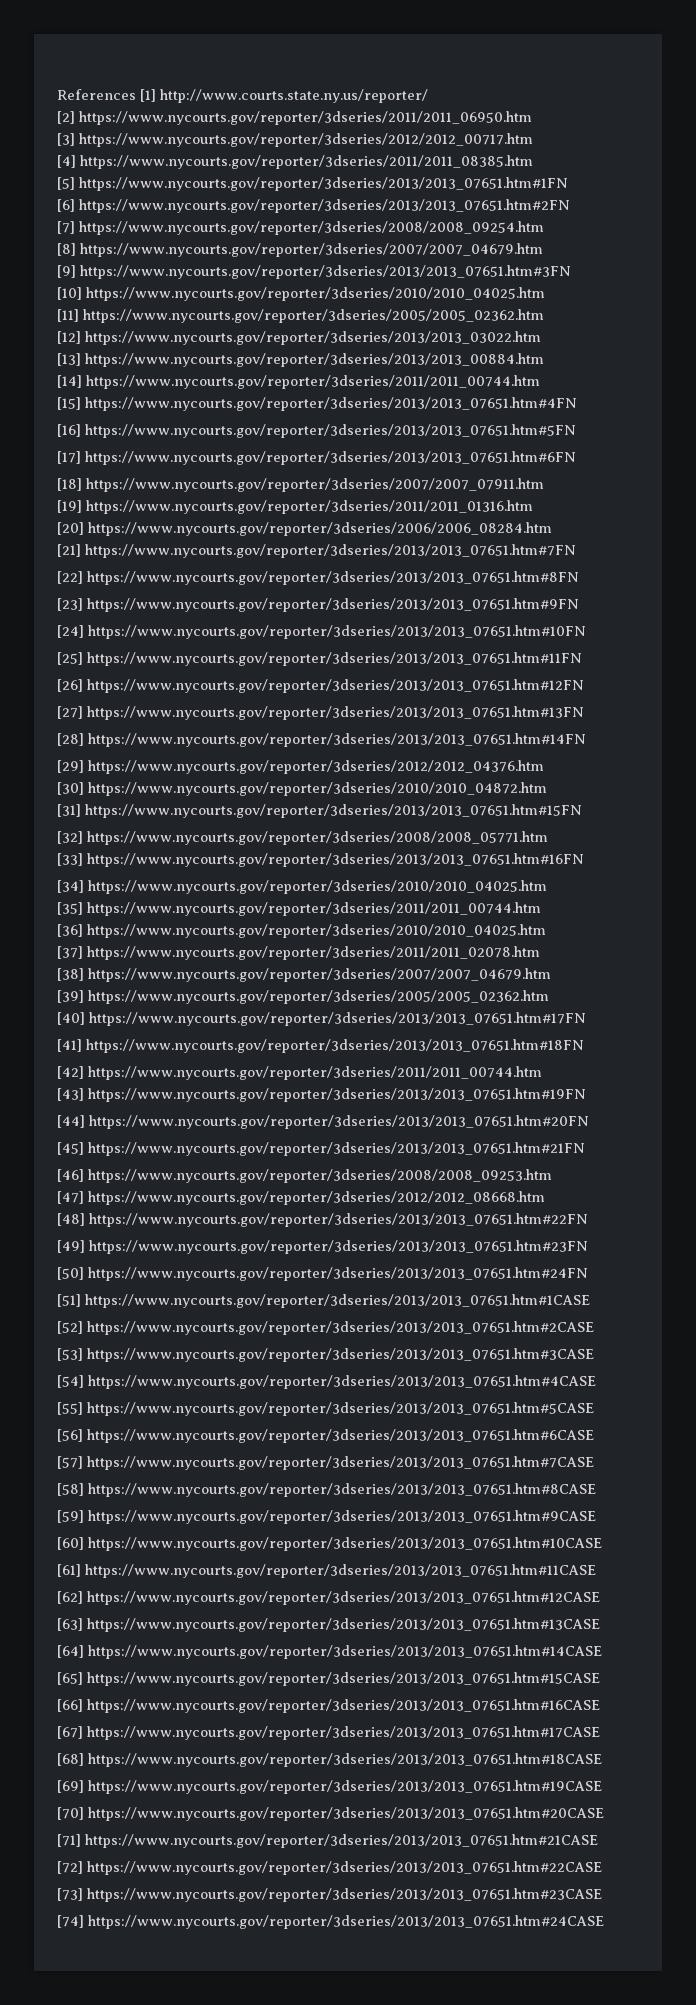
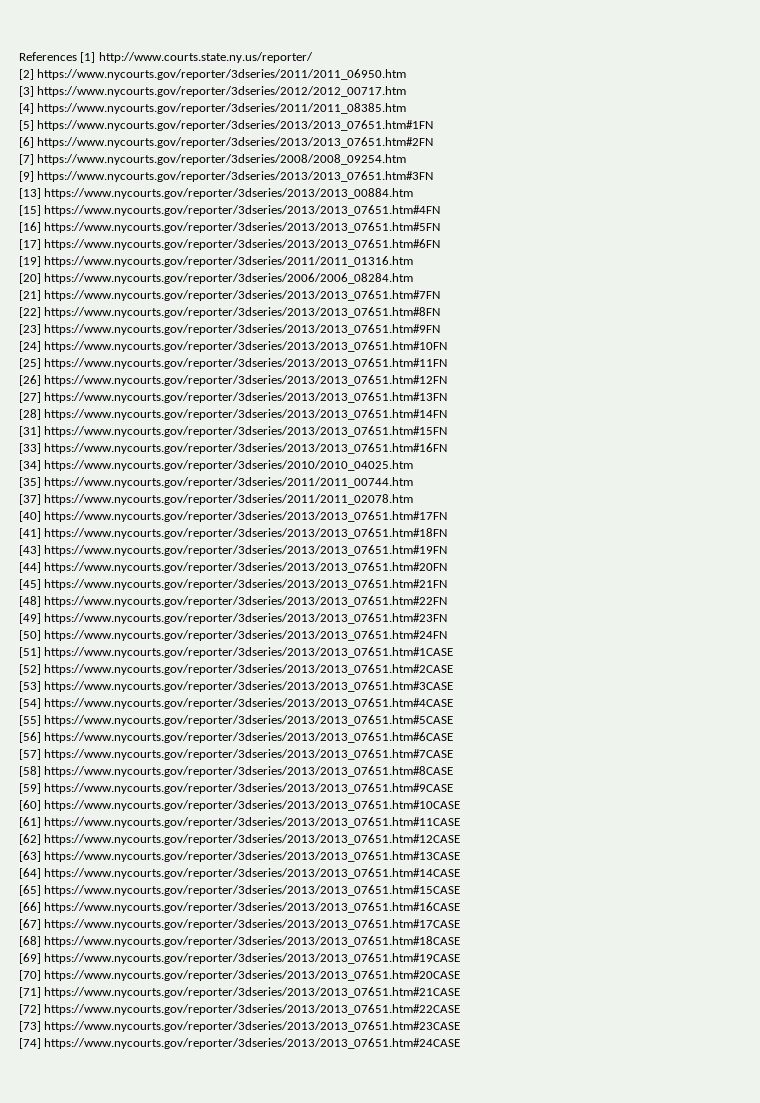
[57,243,543,257] // [8] https://www.nycourts.gov/reporter/3dseries/2007/2007_04679.htm -> (407, 159) none
[57,287,545,301] [57,309,544,323] [57,331,541,345] // [10] https://www.nycourts.gov/reporter/3dseries/2010/2010_04025.htm // [11] https://www.nycourts.gov/reporter/3dseries/2005/2005_02362.htm // [12] https://www.nycourts.gov/reporter/3dseries/2013/2013_03022.htm -> (434, 176) none
[57,375,540,389] // [14] https://www.nycourts.gov/reporter/3dseries/2011/2011_00744.htm -> (414, 193) none
[57,478,544,492] // [18] https://www.nycourts.gov/reporter/3dseries/2007/2007_07911.htm -> (441, 244) none
[57,760,544,774] [57,782,547,796] // [29] https://www.nycourts.gov/reporter/3dseries/2012/2012_04376.htm // [30] https://www.nycourts.gov/reporter/3dseries/2010/2010_04872.htm -> (448, 414) none
[57,831,548,845] // [32] https://www.nycourts.gov/reporter/3dseries/2008/2008_05771.htm -> (448, 431) none
[57,924,546,938] // [36] https://www.nycourts.gov/reporter/3dseries/2010/2010_04025.htm -> (414, 482) none
[57,968,551,982] [57,990,549,1004] // [38] https://www.nycourts.gov/reporter/3dseries/2007/2007_04679.htm // [39] https://www.nycourts.gov/reporter/3dseries/2005/2005_02362.htm -> (414, 499) none
[57,1066,542,1080] // [42] https://www.nycourts.gov/reporter/3dseries/2011/2011_00744.htm -> (448, 533) none
[57,1169,552,1183] [57,1191,545,1205] // [46] https://www.nycourts.gov/reporter/3dseries/2008/2008_09253.htm // [47] https://www.nycourts.gov/reporter/3dseries/2012/2012_08668.htm -> (448, 584) none

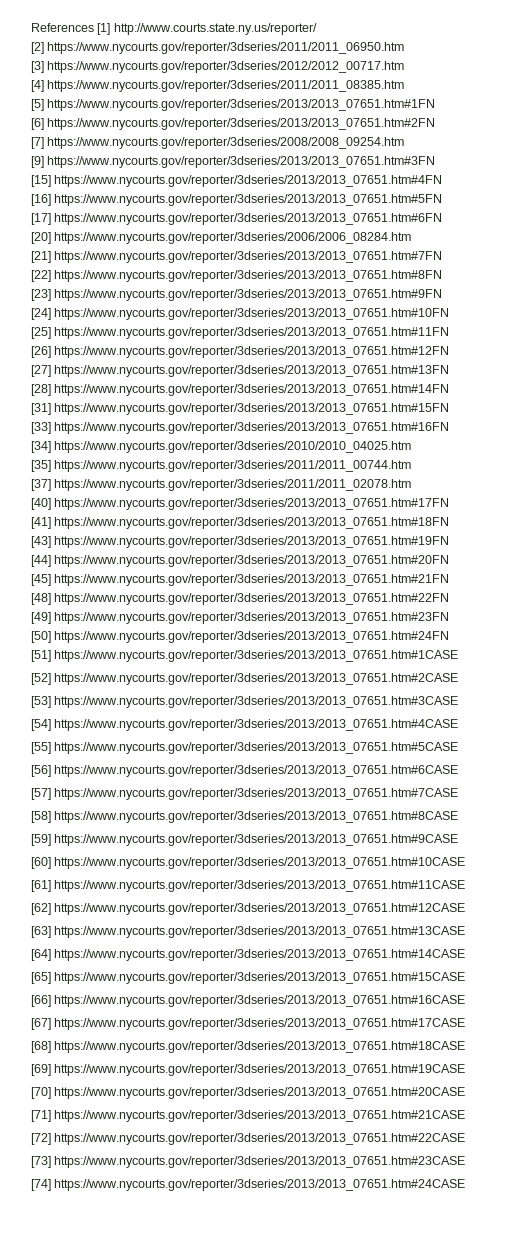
[19,188,414,199] // [13] https://www.nycourts.gov/reporter/3dseries/2013/2013_00884.htm -> (436, 162) none
[19,256,414,267] // [19] https://www.nycourts.gov/reporter/3dseries/2011/2011_01316.htm -> (443, 219) none

